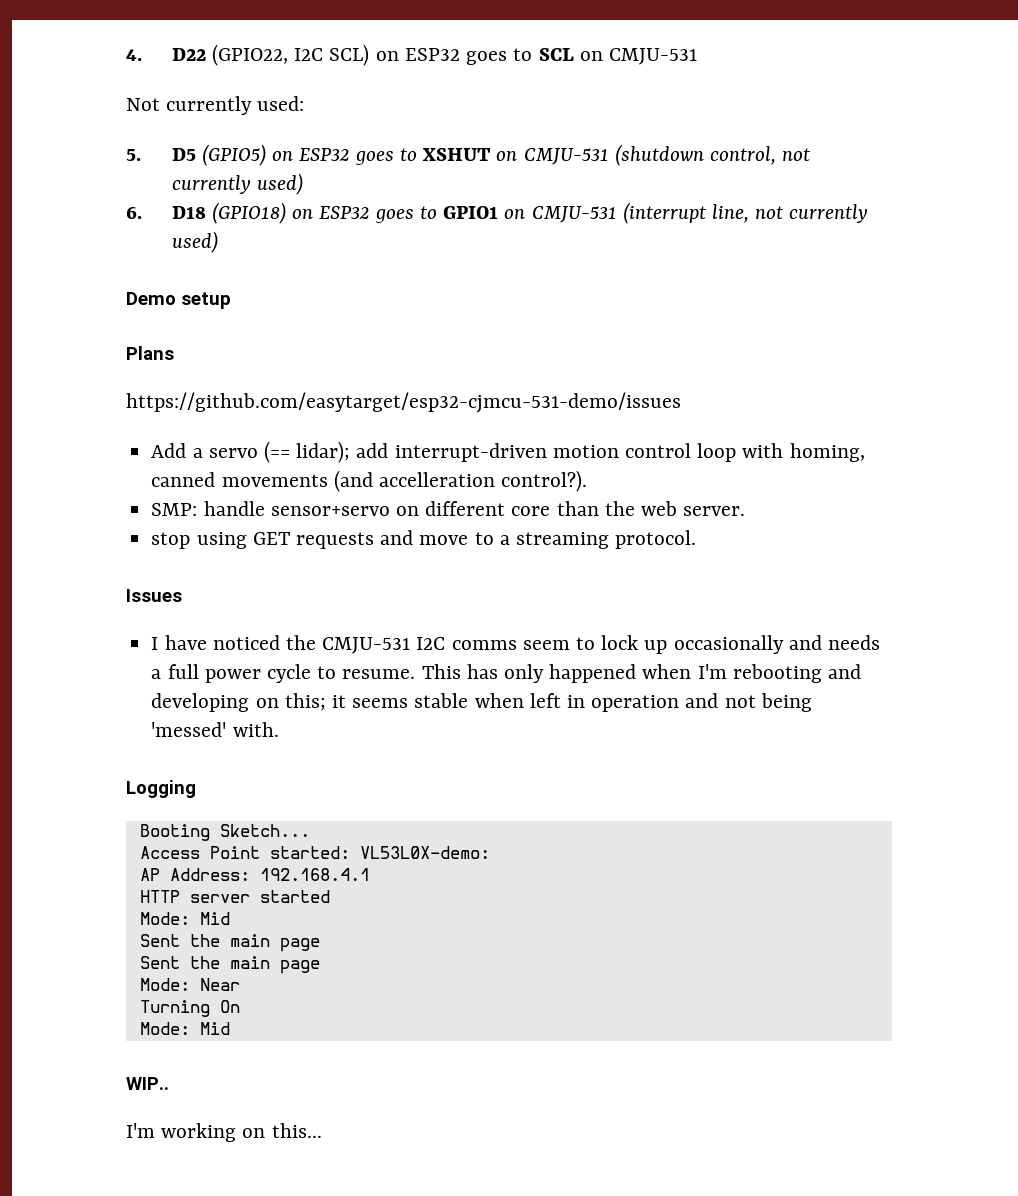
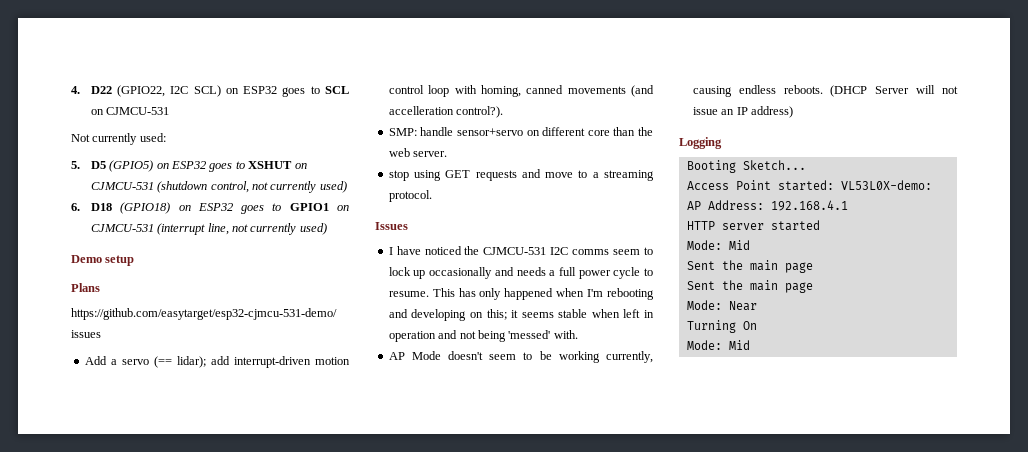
[608,48,697,65] CMJU-531 -> [106,107,170,115] CJMCU-531
[523,148,609,165] CMJU-531 -> [90,182,154,190] CJMCU-531
[531,206,617,223] CMJU-531 -> [90,224,154,232] CJMCU-531
[322,637,411,654] CMJU-531 -> [483,247,547,255] CJMCU-531
(279, 729) none -> [388,351,653,363] [692,85,958,97] [692,106,793,118] // AP Mode doesn't seem to be working currently, causing endless reboots. (DHCP Server will not issue an IP address)
[126,1077,169,1090] [126,1123,322,1142] // WIP.. // I'm working on this... -> (750, 345) none

